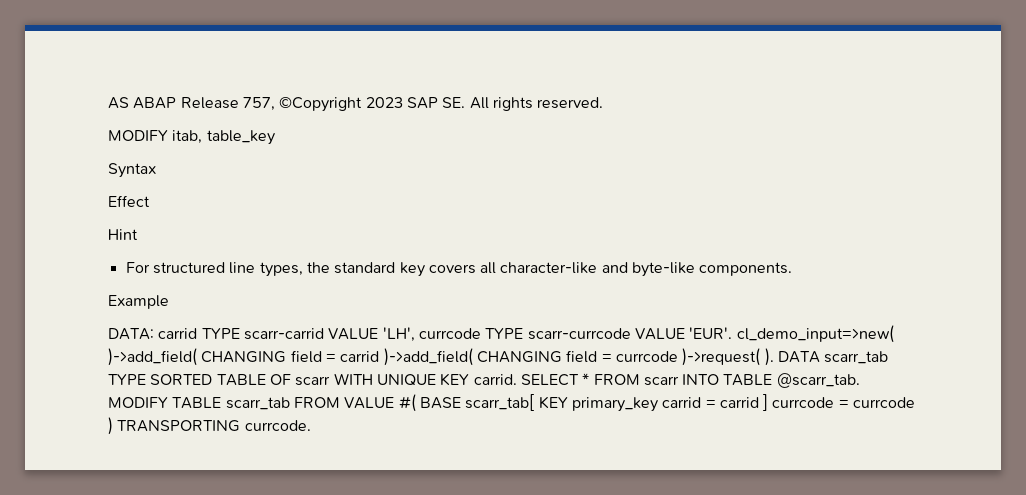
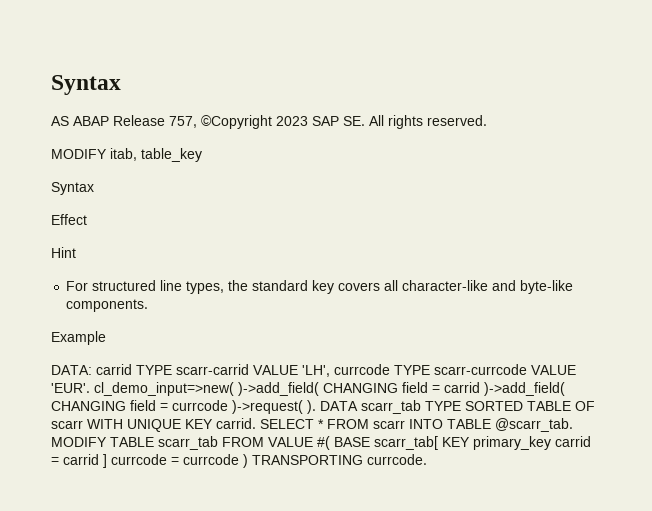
(108, 103) none -> [51,75,121,95] Syntax //

